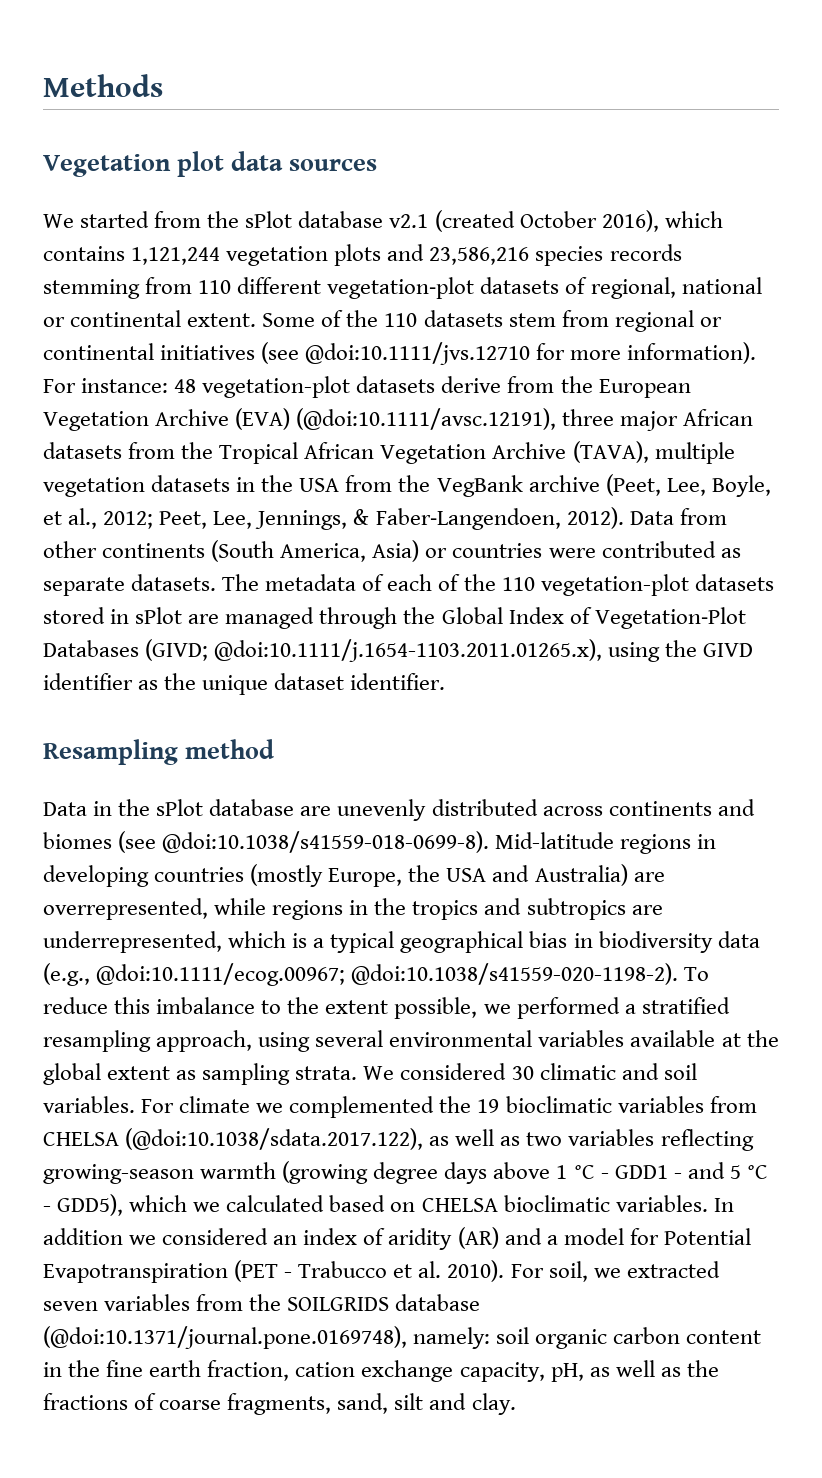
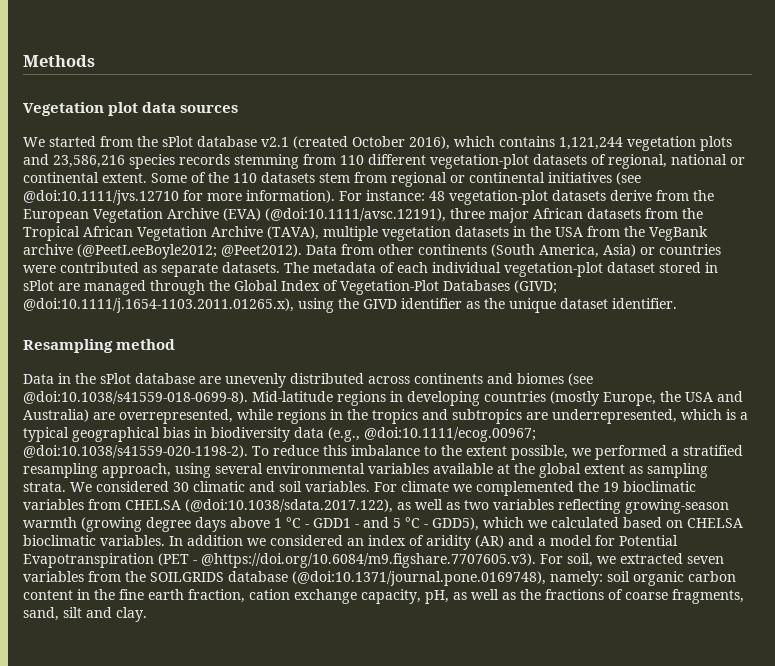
[605,474,771,497] [43,507,624,530] (Peet, Lee, Boyle, et al., 2012; Peet, Lee, Jennings, & Faber‐Langendoen, 2012). -> [77,244,302,259] (@PeetLeeBoyle2012; @Peet2012).
[438,574,774,596] of the 110 vegetation-plot datasets -> [432,262,655,277] individual vegetation-plot dataset
[298,1260,505,1282] Trabucco et al. 2010). -> [201,553,536,568] @https://doi.org/10.6084/m9.figshare.7707605.v3).

